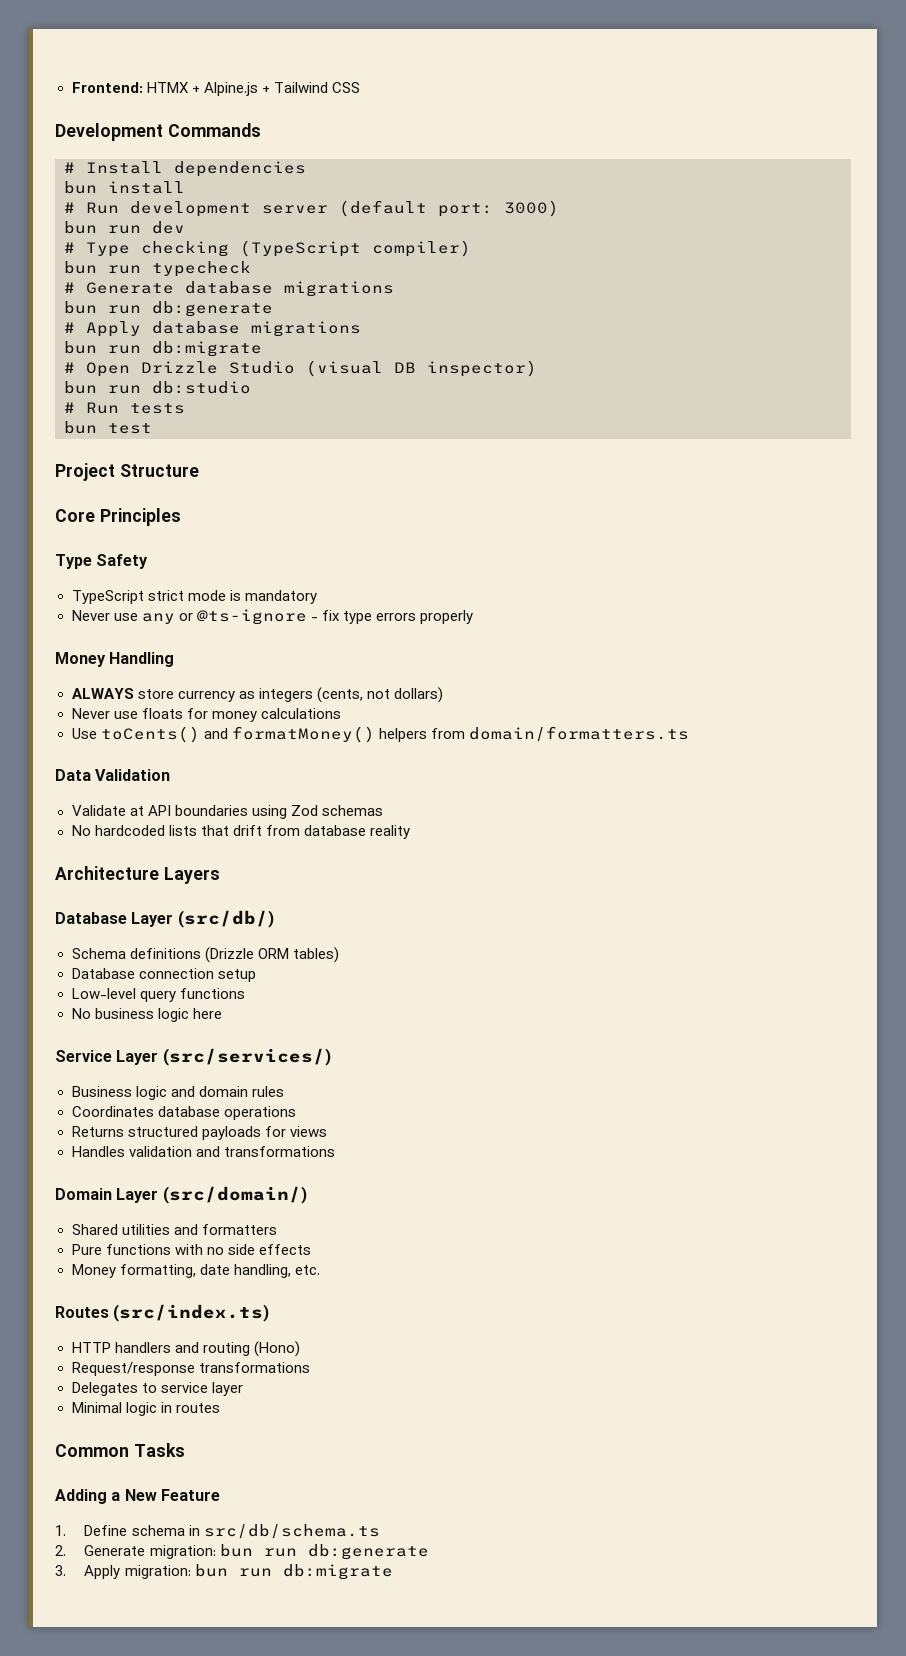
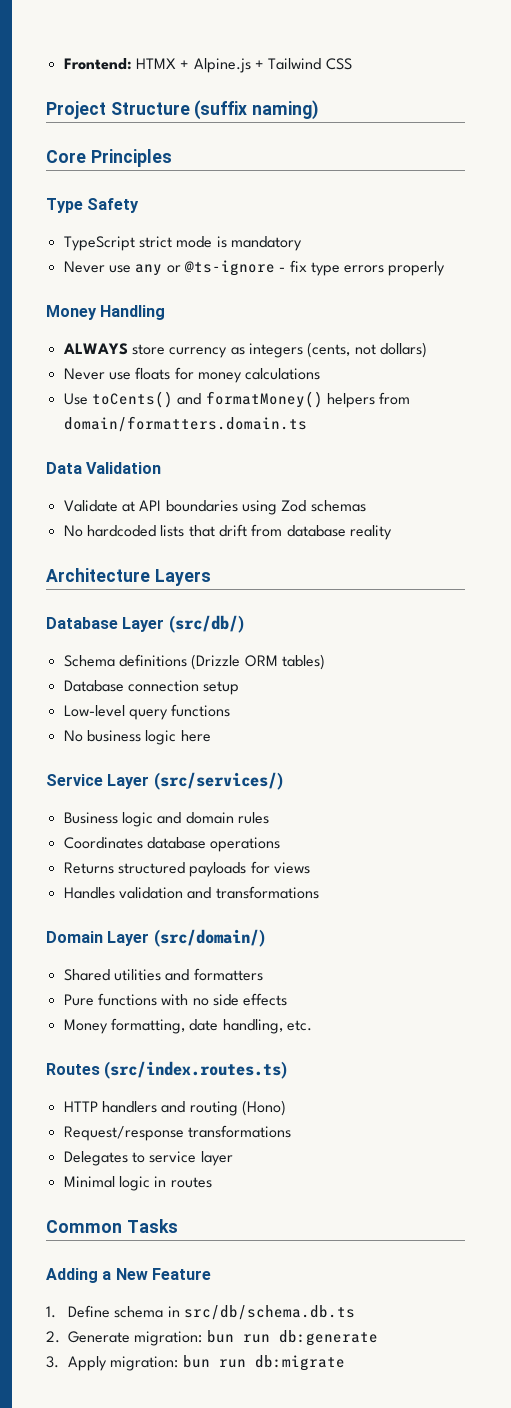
[55,123,261,141] [64,161,306,177] [64,181,185,194] [64,200,559,217] [64,221,185,234] [64,240,471,257] [64,261,251,277] [64,281,394,297] [64,301,273,317] [64,321,361,337] [64,341,262,357] [64,360,537,377] [64,381,251,394] [64,402,185,414] [64,421,152,434] // Development Commands // # Install dependencies // bun install // # Run development server (default port: 3000) // bun run dev // # Type checking (TypeScript compiler) // bun run typecheck // # Generate database migrations // bun run db:generate // # Apply database migrations // bun run db:migrate // # Open Drizzle Studio (visual DB inspector) // bun run db:studio // # Run tests // bun test -> (352, 64) none
(199, 470) none -> [194,100,319,120] (suffix naming)
[468,726,689,742] domain/formatters.ts -> [63,416,307,432] domain/formatters.domain.ts
[113,1304,270,1322] (src/index.ts) -> [104,1061,288,1079] (src/index.routes.ts)
[203,1524,380,1539] src/db/schema.ts -> [184,1305,356,1320] src/db/schema.db.ts

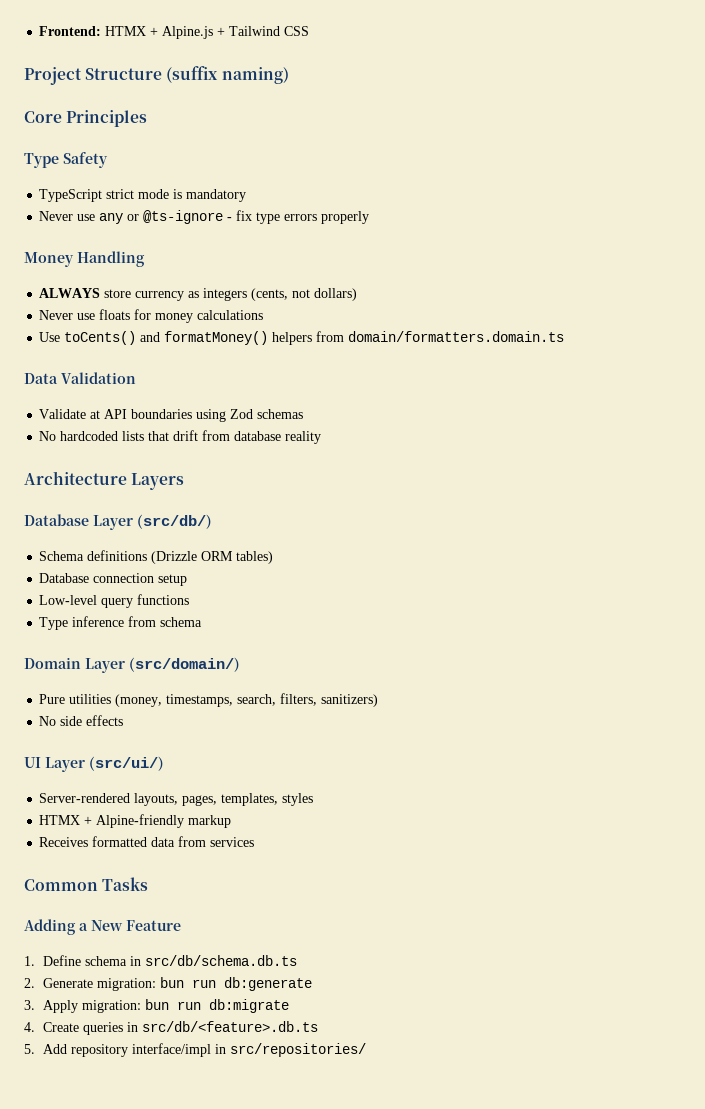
[63,730,211,745] [46,772,283,790] [63,812,269,827] [63,837,281,852] [63,861,310,877] [63,886,319,899] [46,929,265,947] [63,968,263,981] [63,993,288,1006] [63,1018,312,1034] [46,1061,288,1079] [63,1100,286,1116] [63,1125,291,1141] [63,1151,233,1166] [63,1176,212,1191] No business logic here // Service Layer (src/services/) // Business logic and domain rules // Coordinates database operations // Returns structured payloads for views // Handles validation and transformations // Domain Layer (src/domain/) // Shared utilities and formatters // Pure functions with no side effects // Money formatting, date handling, etc. // Routes (src/index.routes.ts) // HTTP handlers and routing (Hono) // Request/response transformations // Delegates to service layer // Minimal logic in routes -> [39,616,203,630] [24,657,240,673] [39,693,379,707] [39,715,124,726] [24,756,164,772] [39,793,314,806] [39,814,232,828] [39,836,255,847] Type inference from schema // Domain Layer (src/domain/) // Pure utilities (money, timestamps, search, filters, sanitizers) // No side effects // UI Layer (src/ui/) // Server-rendered layouts, pages, templates, styles // HTMX + Alpine-friendly markup // Receives formatted data from services
(345, 1363) none -> [24,1021,318,1035] [24,1043,366,1057] // 4. Create queries in src/db/<feature>.db.ts // 5. Add repository interface/impl in src/repositories/

